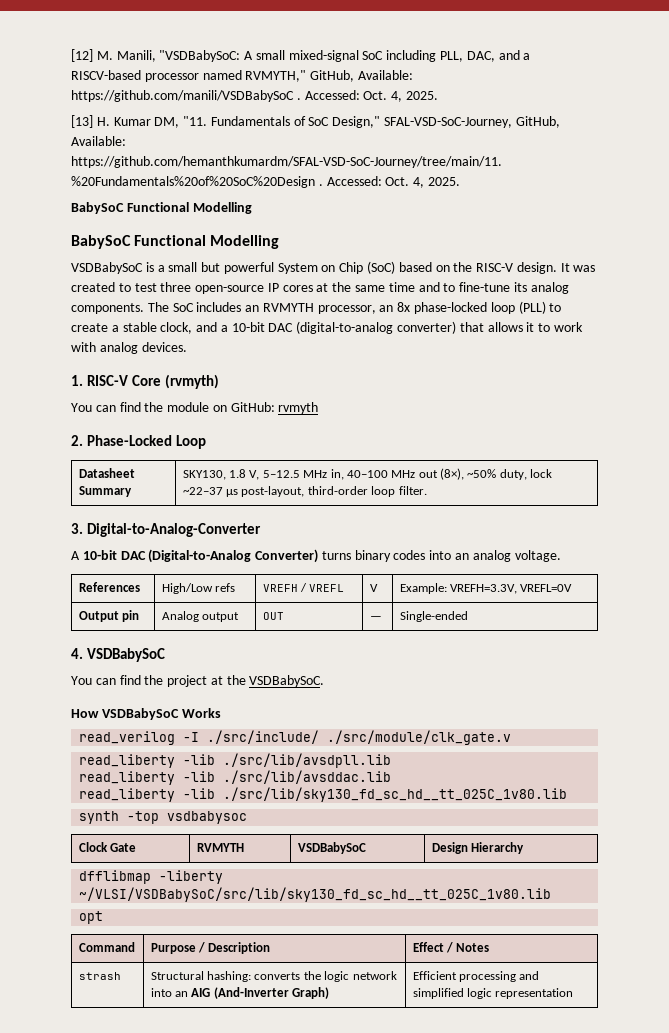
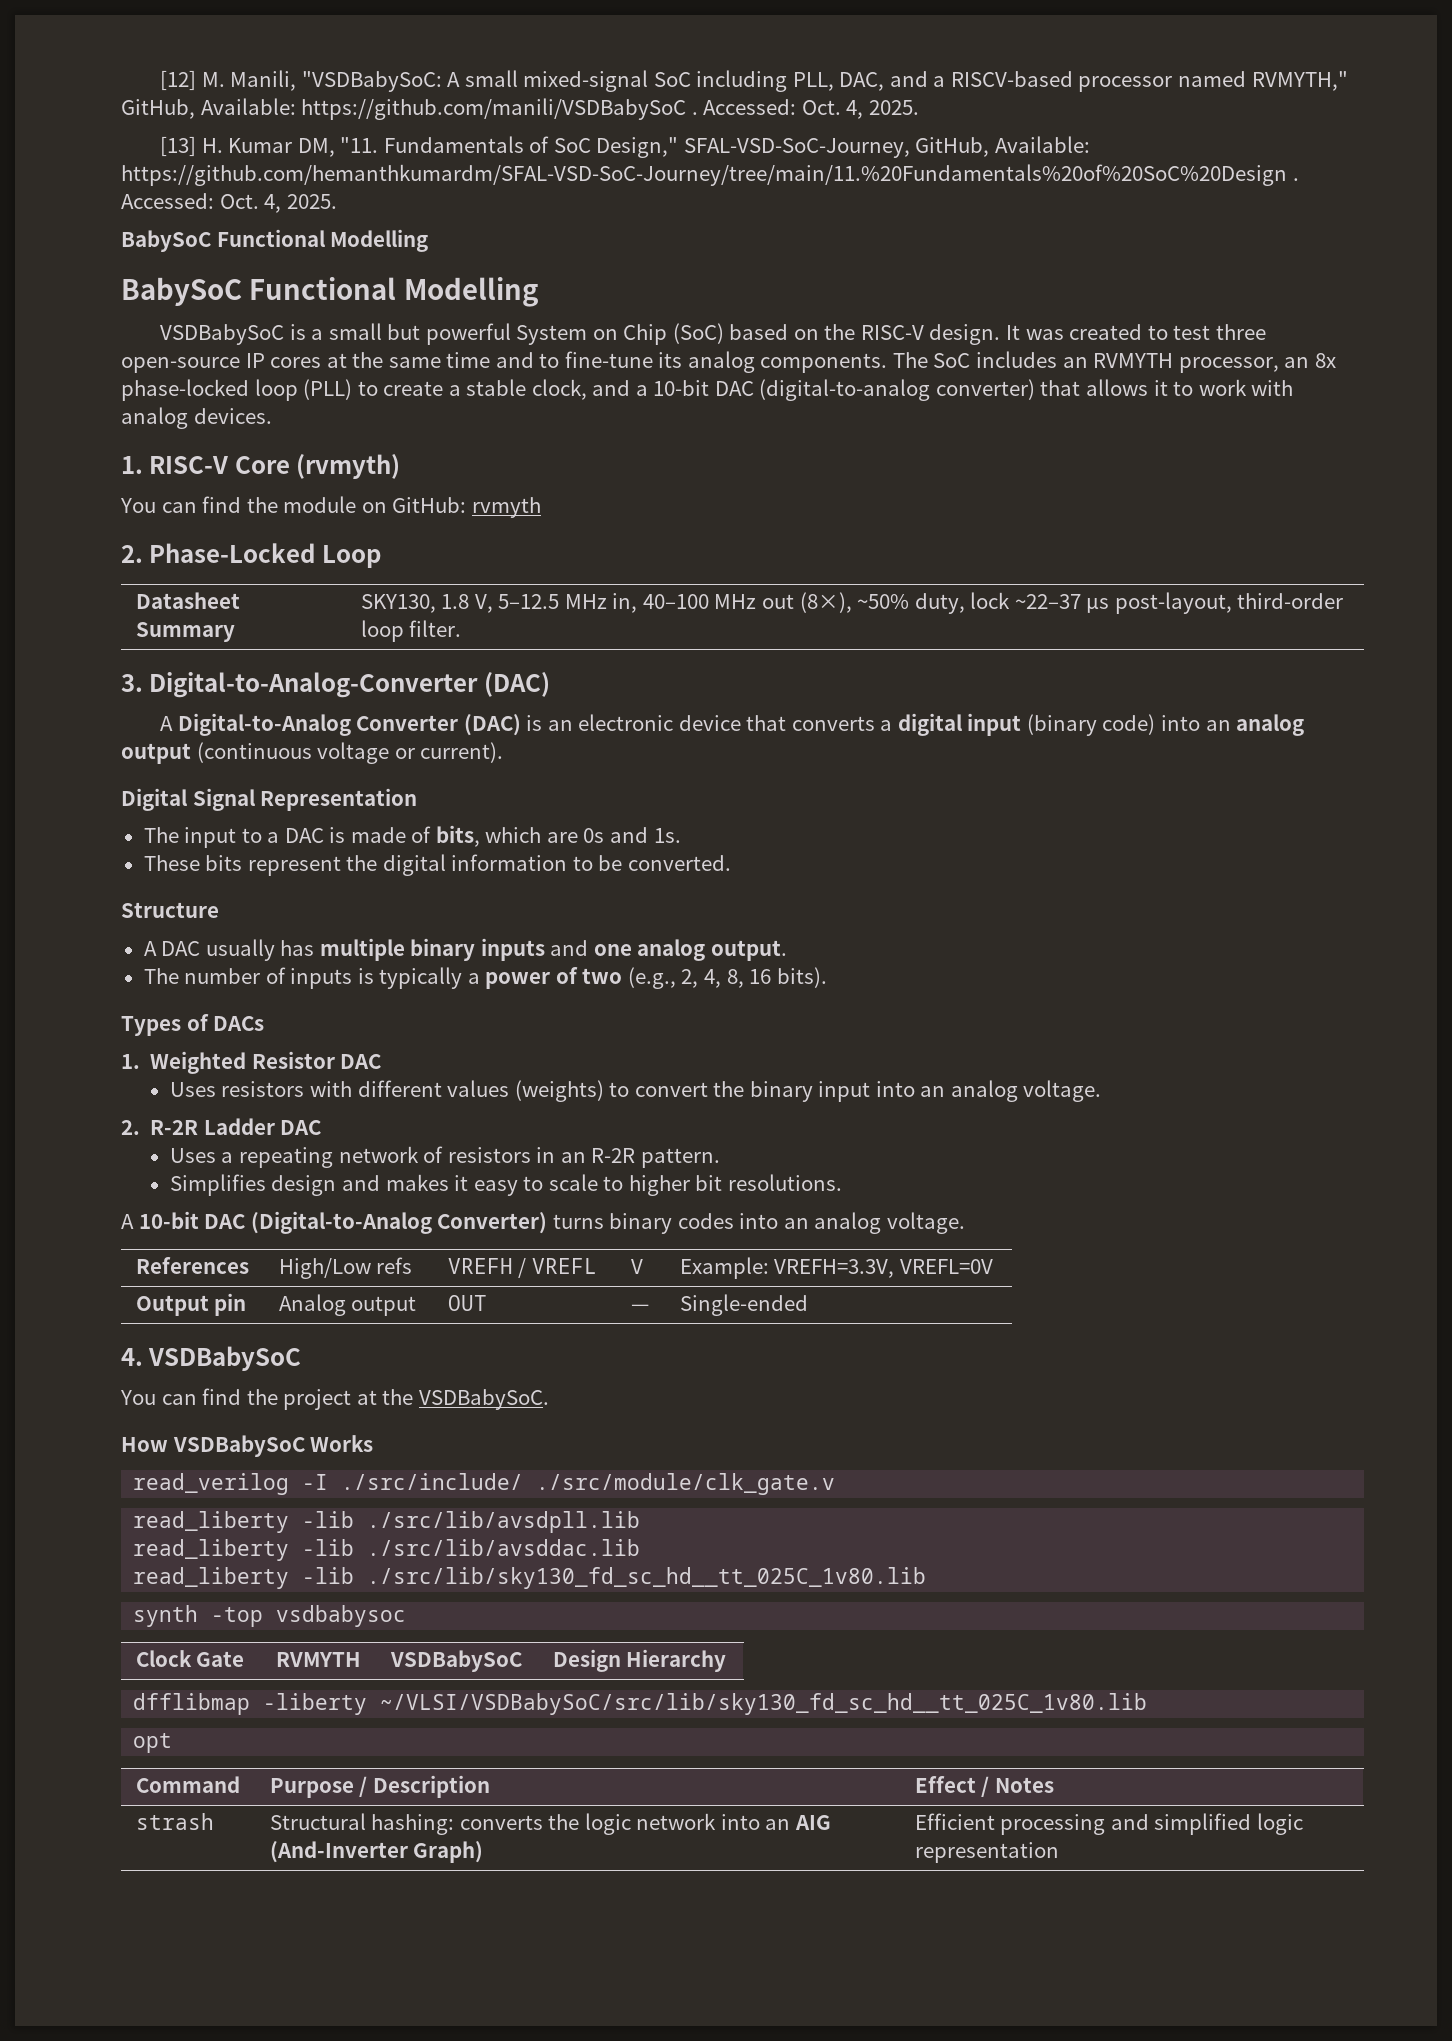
(261, 530) none -> [483,672,550,697] [159,713,1305,736] [121,742,504,764] [121,788,418,811] [143,825,681,848] [143,854,731,876] [121,902,219,918] [143,938,787,961] [143,967,827,989] [121,1014,265,1036] [121,1051,382,1074] [169,1080,1102,1102] [121,1118,322,1135] [169,1146,720,1168] [169,1174,842,1196] (DAC) // A Digital-to-Analog Converter (DAC) is an electronic device that converts a digital input (binary code) into an analog output (continuous voltage or current). // Digital Signal Representation // The input to a DAC is made of bits, which are 0s and 1s. // These bits represent the digital information to be converted. // Structure // A DAC usually has multiple binary inputs and one analog output. // The number of inputs is typically a power of two (e.g., 2, 4, 8, 16 bits). // Types of DACs // 1. Weighted Resistor DAC // Uses resistors with different values (weights) to convert the binary input into an analog voltage. // 2. R-2R Ladder DAC // Uses a repeating network of resistors in an R-2R pattern. // Simplifies design and makes it easy to scale to higher bit resolutions.

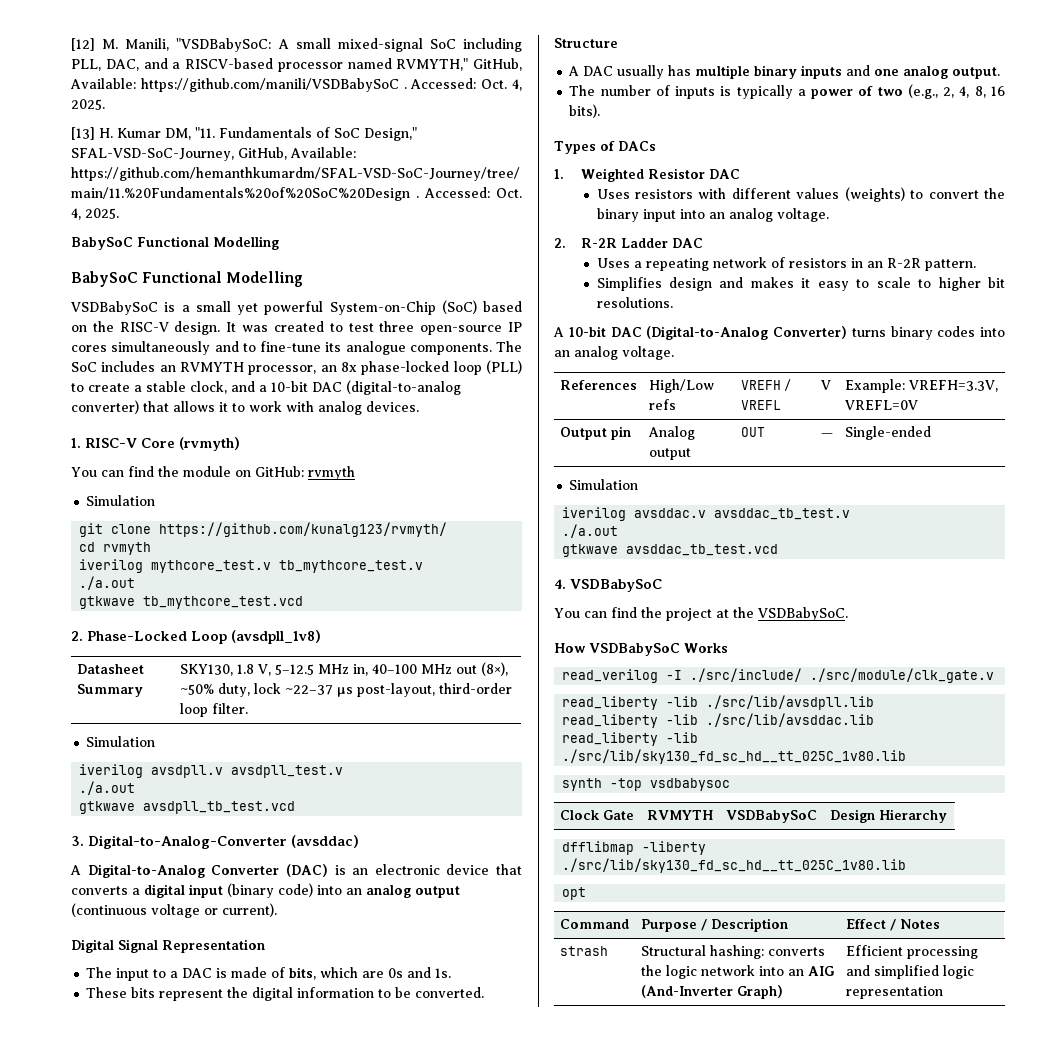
[387,323,668,345] but powerful System on Chip -> [237,301,436,315] yet powerful System-on-Chip
[326,352,491,368] at the same time -> [111,341,211,355] simultaneously
[687,351,755,373] analog -> [345,341,406,355] analogue
(541, 507) none -> [86,495,156,506] [79,522,448,537] [79,542,152,555] [79,559,424,573] [79,576,136,590] [79,596,304,609] // Simulation // git clone https://github.com/kunalg123/rvmyth/ // cd rvmyth // iverilog mythcore_test.v tb_mythcore_test.v // ./a.out // gtkwave tb_mythcore_test.vcd
(381, 556) none -> [231,630,321,644] (avsdpll_1v8)
(462, 628) none -> [86,736,156,747] [79,764,344,778] [79,781,136,795] [79,801,296,814] // Simulation // iverilog avsdpll.v avsdpll_test.v // ./a.out // gtkwave avsdpll_tb_test.vcd
[483,672,550,697] (DAC) -> [291,835,359,848] (avsddac)
(808, 1305) none -> [569,479,639,490] [562,507,851,521] [562,524,619,538] [562,544,779,557] // Simulation // iverilog avsddac.v avsddac_tb_test.v // ./a.out // gtkwave avsddac_tb_test.vcd
[380,1693,1148,1715] ~/VLSI/VSDBabySoC/src/lib/sky130_fd_sc_hd__tt_025C_1v80.lib -> [562,858,907,873] ./src/lib/sky130_fd_sc_hd__tt_025C_1v80.lib

